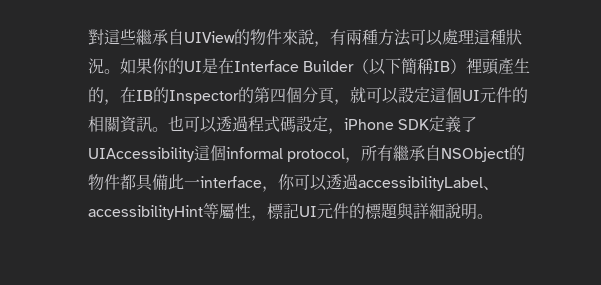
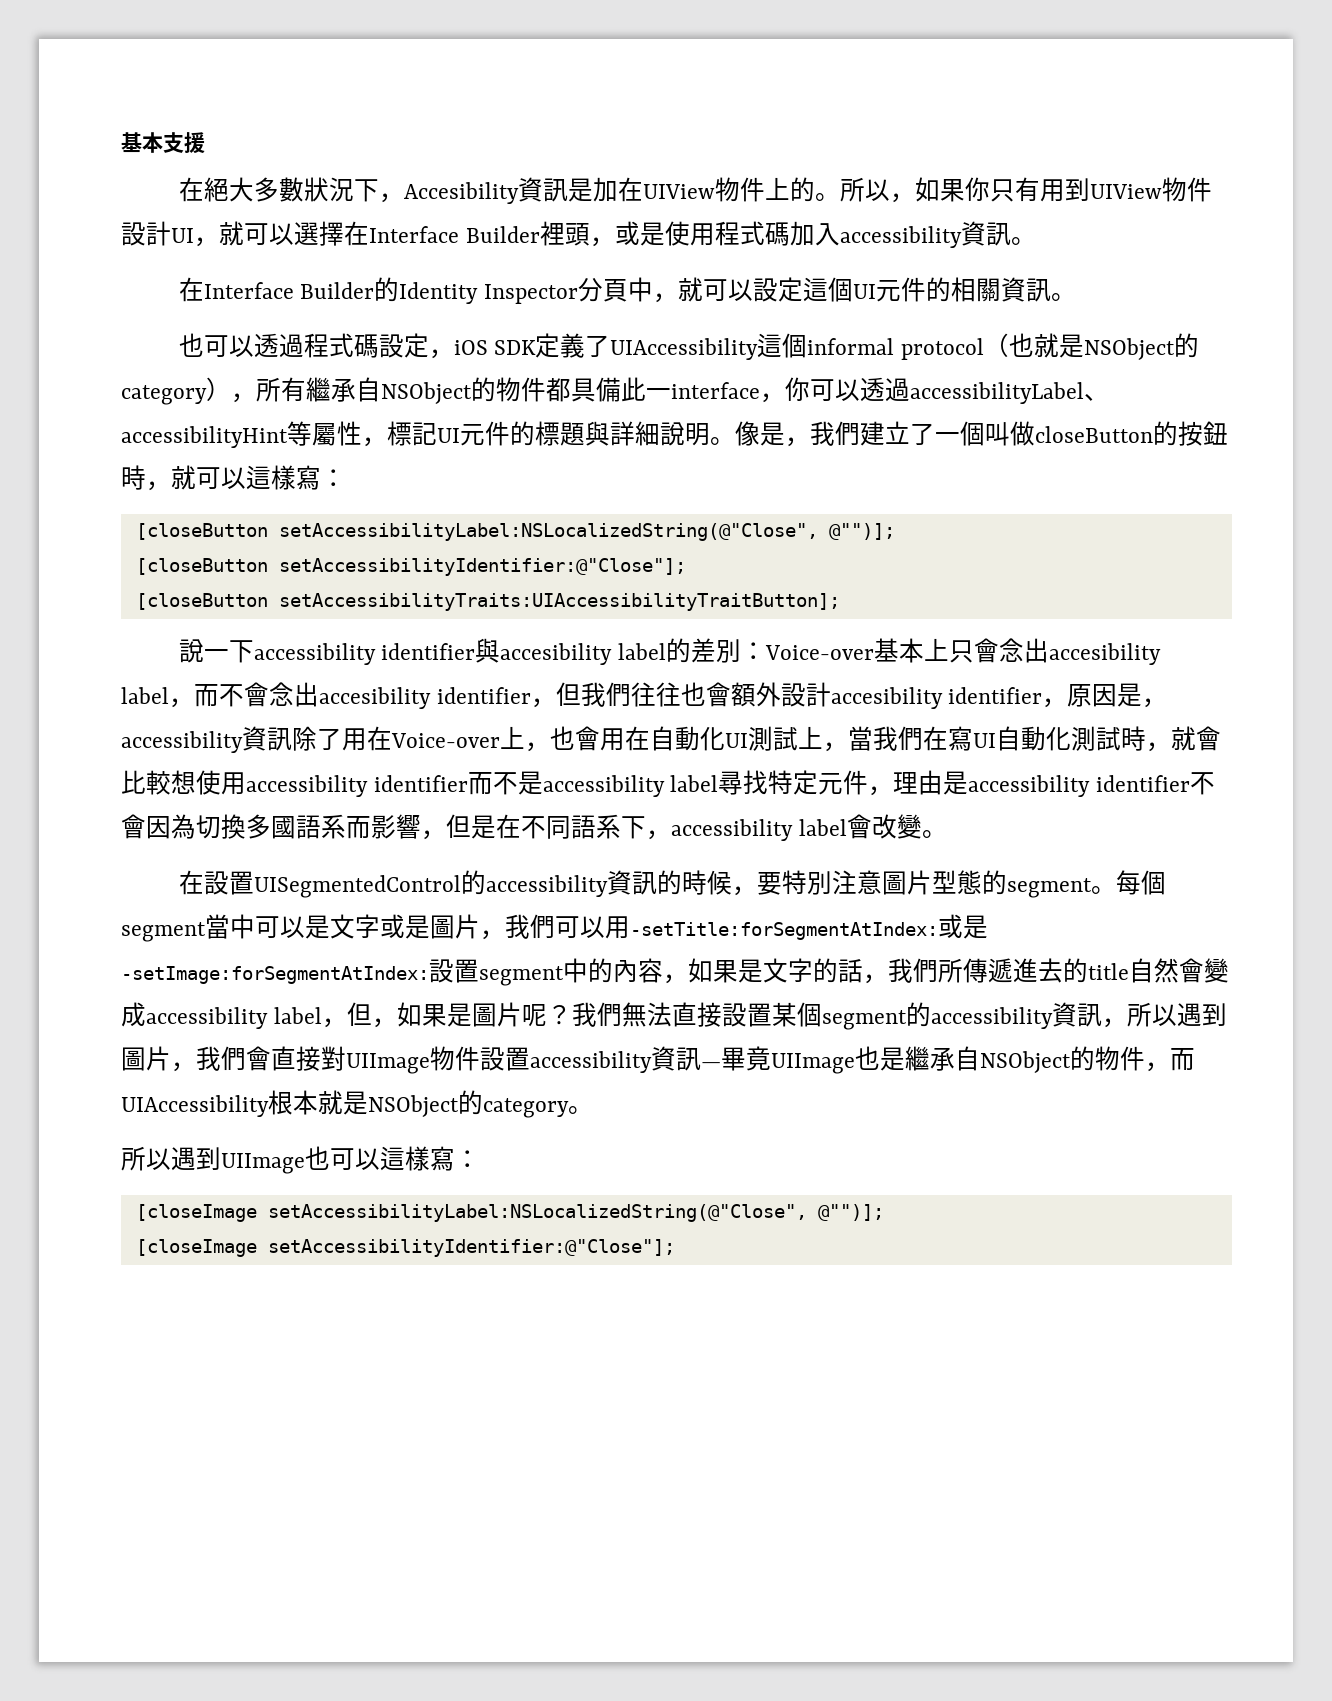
[88,29,522,47] [88,58,531,75] [88,87,335,105] 對這些繼承自UIView的物件來說，有兩種方法可以處理這種狀況。如果你的UI是在Interface Builder（以下簡稱IB）裡頭產生的，在IB的Inspector的第四個分頁 -> [121,132,205,154] [178,177,1212,204] [121,221,1036,248] [178,277,653,304] 基本支援 // 在絕大多數狀況下，Accesibility資訊是加在UIView物件上的。所以，如果你只有用到UIView物件設計UI，就可以選擇在Interface Builder裡頭，或是使用程式碼加入accessibility資訊。 // 在Interface Builder的Identity Inspector分頁中
(168, 129) none -> (1076, 297) //
[344,118,394,130] iPhone -> [453,340,488,355] iOS
(346, 155) none -> [983,333,1199,360] [121,377,231,405] （也就是NSObject的category）
(493, 216) none -> [735,421,1228,447] [121,465,346,491] [135,523,895,541] [135,558,686,576] [135,593,840,611] [178,638,1161,665] [121,682,1168,709] [121,726,1221,753] [121,770,1215,797] [121,814,947,841] [178,870,1166,898] [121,914,988,942] [121,958,1229,986] [121,1002,1227,1030] [121,1046,1195,1074] [121,1090,593,1118] [121,1146,480,1174] [135,1204,884,1222] [135,1239,675,1257] 像是，我們建立了一個叫做closeButton的按鈕時，就可以這樣寫： // [closeButton setAccessibilityLabel:NSLocalizedString(@"Close", @"")]; // [closeButton setAccessibilityIdentifier:@"Close"]; // [closeButton setAccessibilityTraits:UIAccessibilityTraitButton]; // 說一下accessibility identifier與accesibility label的差別：Voice-over基本上只會念出accesibility label，而不會念出accesibility identifier，但我們往往也會額外設計accesibility identifier，原因是，accessibility資訊除了用在Voice-over上，也會用在自動化UI測試上，當我們在寫UI自動化測試時，就會比較想使用accessibility identifier而不是accessibility label尋找特定元件，理由是accessibility identifier不會因為切換多國語系而影響，但是在不同語系下，accessibility label會改變。 // 在設置UISegmentedControl的accessibility資訊的時候，要特別注意圖片型態的segment。每個segment當中可以是文字或是圖片，我們可以用-setTitle:forSegmentAtIndex:或是-setImage:forSegmentAtIndex:設置segment中的內容，如果是文字的話，我們所傳遞進去的title自然會變成accessibility label，但，如果是圖片呢？我們無法直接設置某個segment的accessibility資訊，所以遇到圖片，我們會直接對UIImage物件設置accessibility資訊—畢竟UIImage也是繼承自NSObject的物件，而UIAccessibility根本就是NSObject的category。 // 所以遇到UIImage也可以這樣寫： // [closeImage setAccessibilityLabel:NSLocalizedString(@"Close", @"")]; // [closeImage setAccessibilityIdentifier:@"Close"];

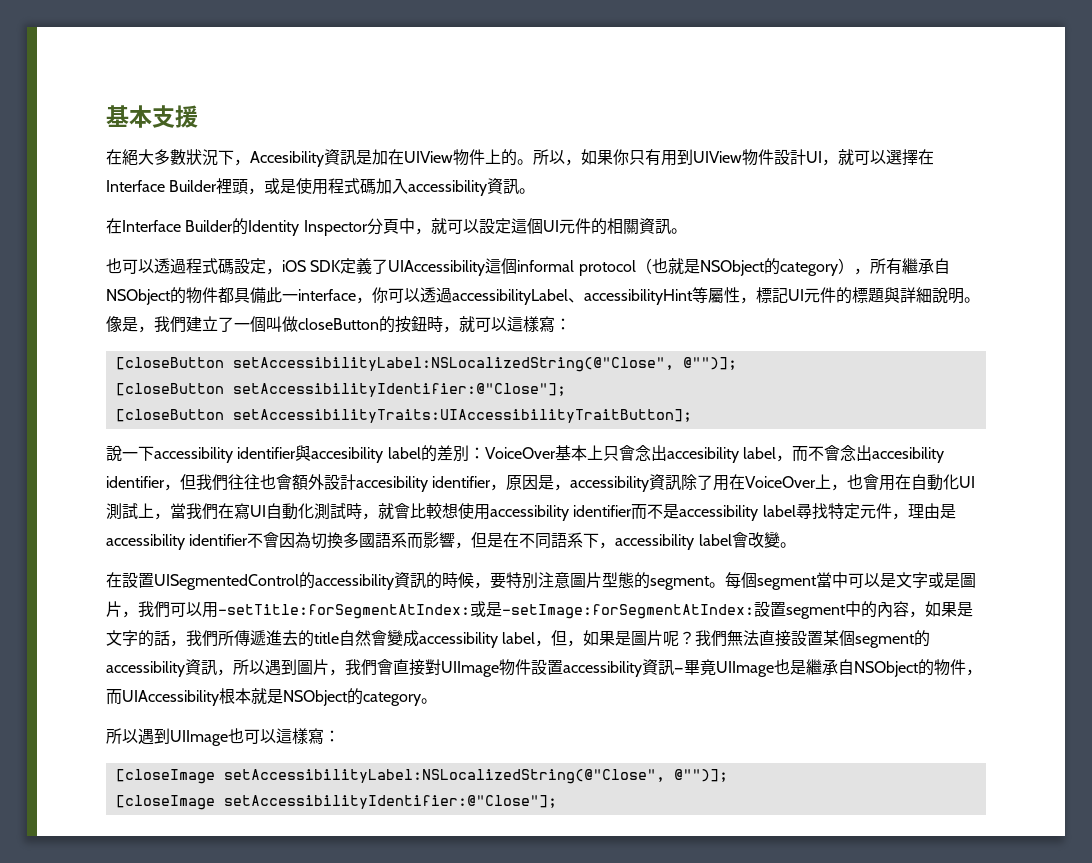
[764,645,874,660] Voice-over -> [484,447,556,459] VoiceOver
[391,733,500,748] Voice-over -> [745,476,817,488] VoiceOver

